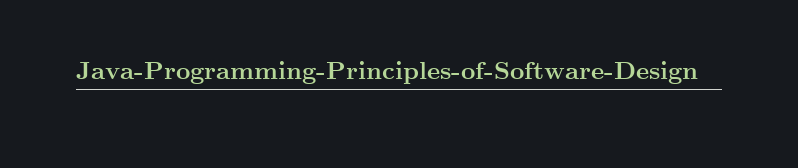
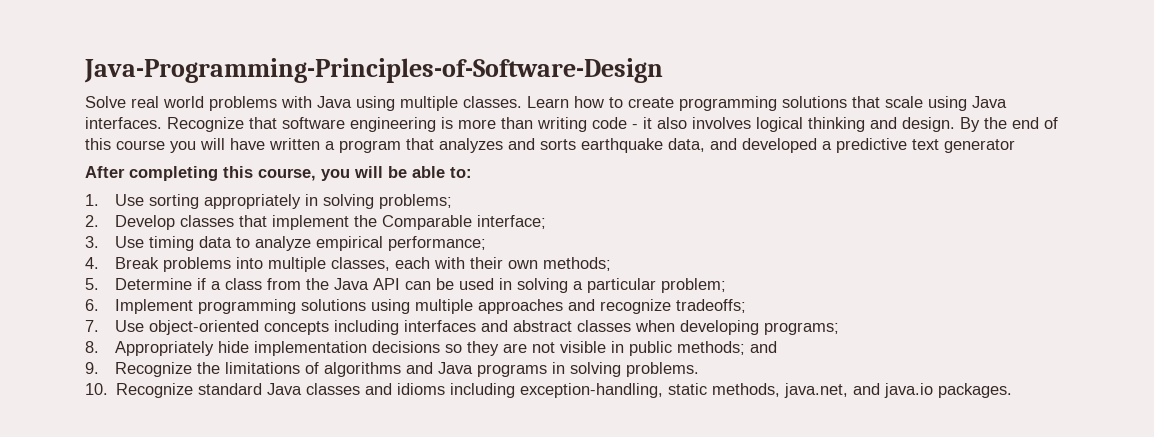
(698, 72) none -> [85,96,1007,111] [85,117,1058,132] [85,138,1015,153] [85,166,472,181] [85,194,452,209] [85,215,546,230] [85,236,486,251] [85,257,611,272] [85,278,726,293] [85,299,746,314] [85,320,839,335] [85,341,777,356] [85,362,699,377] [85,383,1013,398] // Solve real world problems with Java using multiple classes. Learn how to create programming solutions that scale using Java interfaces. Recognize that software engineering is more than writing code - it also involves logical thinking and design. By the end of this course you will have written a program that analyzes and sorts earthquake data, and developed a predictive text generator // After completing this course, you will be able to: // 1. Use sorting appropriately in solving problems; // 2. Develop classes that implement the Comparable interface; // 3. Use timing data to analyze empirical performance; // 4. Break problems into multiple classes, each with their own methods; // 5. Determine if a class from the Java API can be used in solving a particular problem; // 6. Implement programming solutions using multiple approaches and recognize tradeoffs; // 7. Use object-oriented concepts including interfaces and abstract classes when developing programs; // 8. Appropriately hide implementation decisions so they are not visible in public methods; and // 9. Recognize the limitations of algorithms and Java programs in solving problems. // 10. Recognize standard Java classes and idioms including exception-handling, static methods, java.net, and java.io packages.

